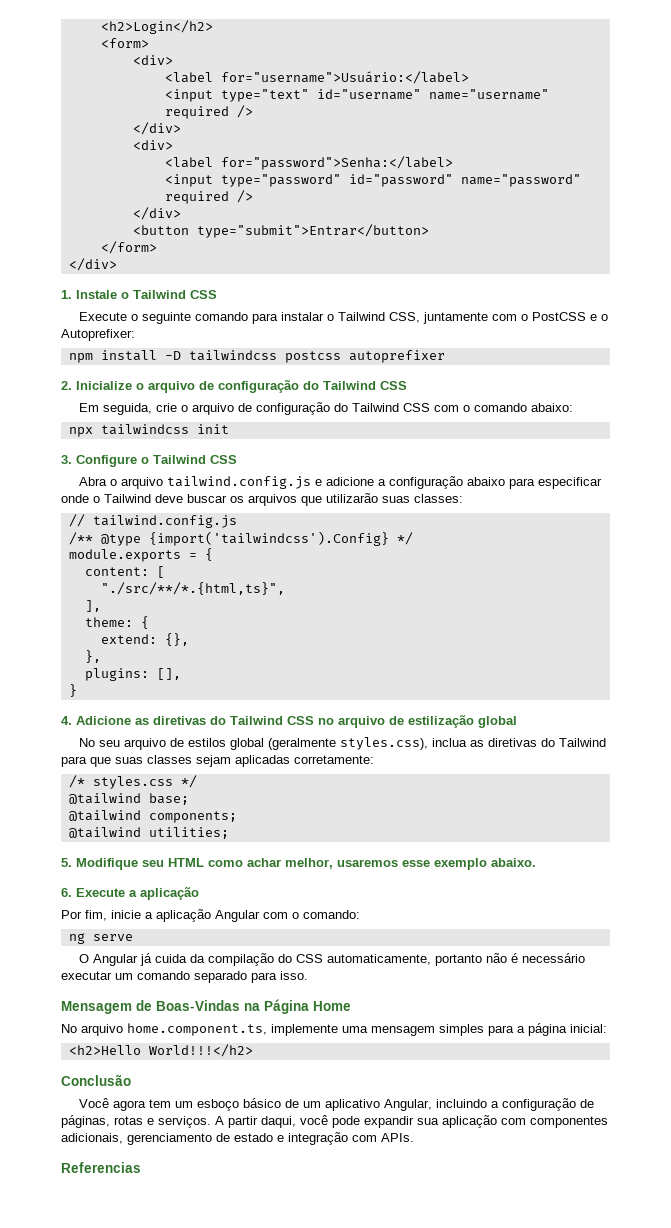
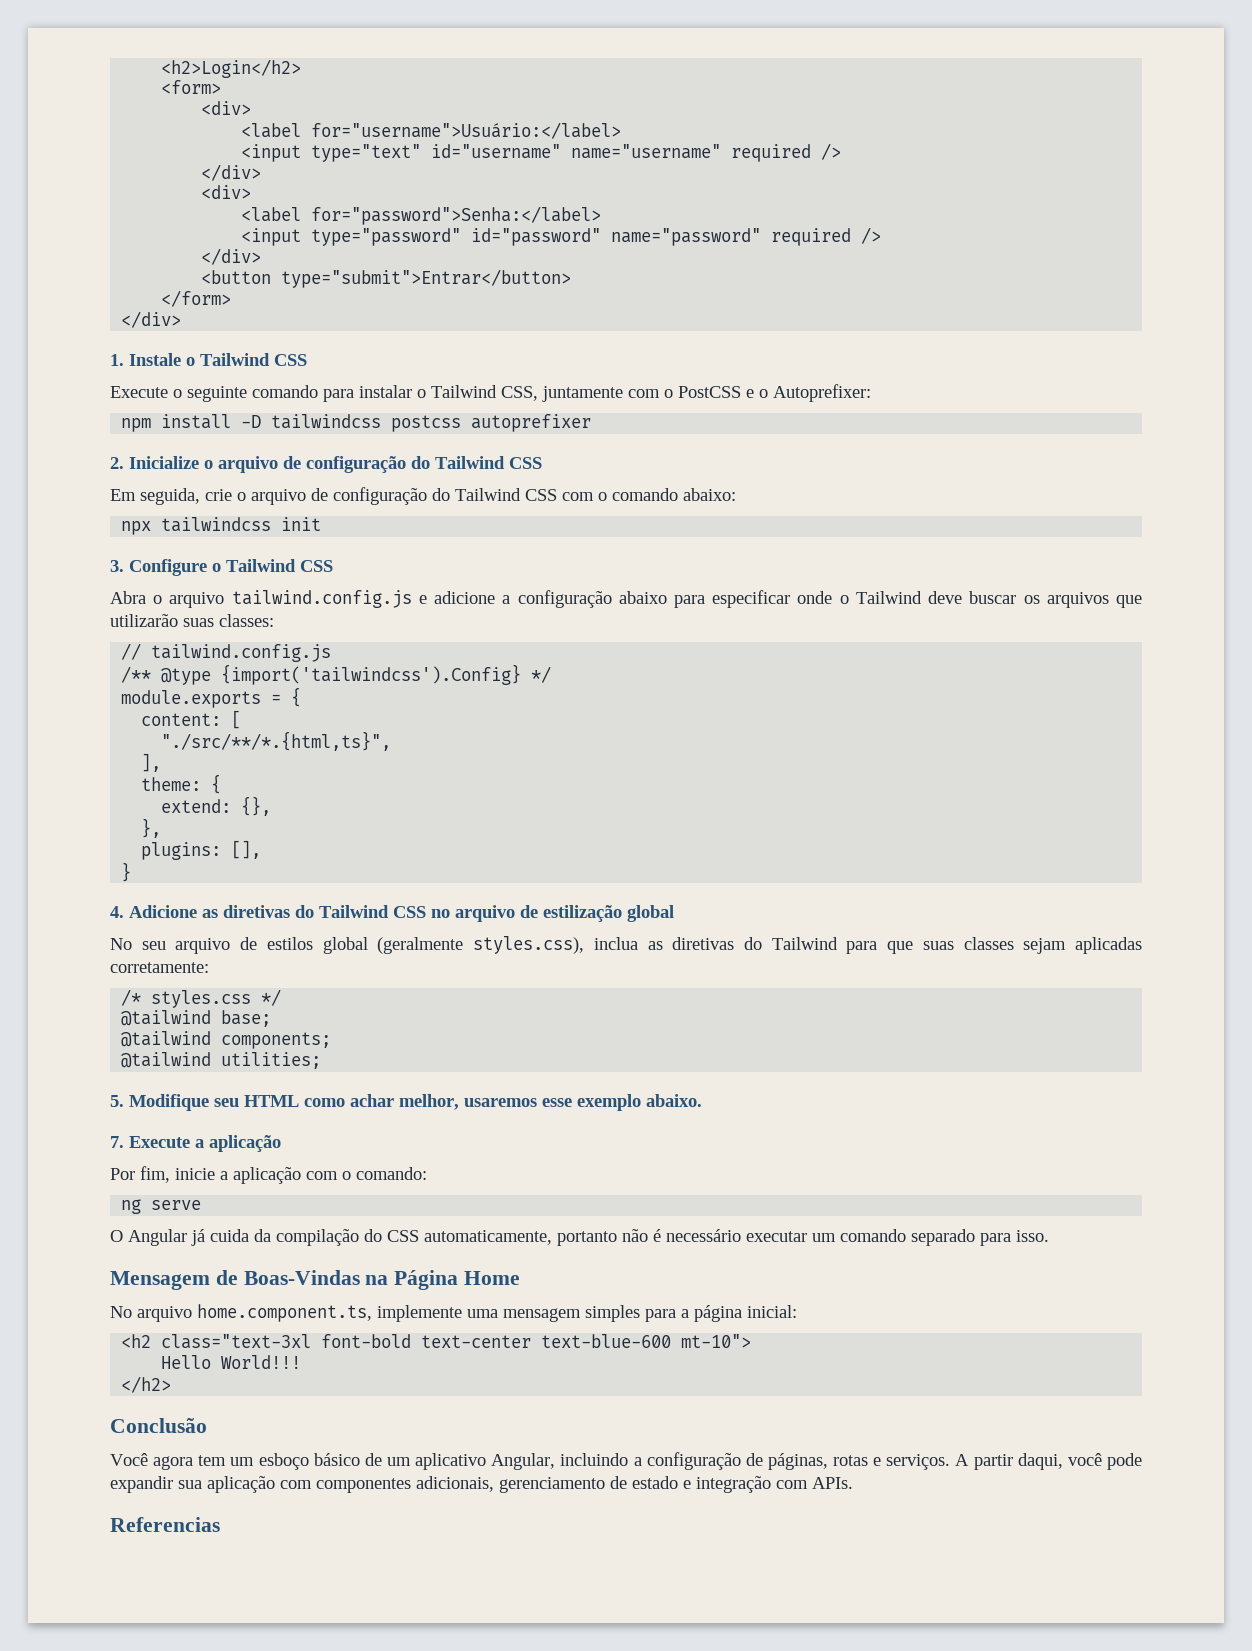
[61,888,72,897] 6. -> [110,1136,124,1148] 7.
[215,910,260,922] Angular -> (301, 1175) none
[68,1044,253,1057] <h2>Hello World!!!</h2> -> [121,1334,752,1349] [161,1355,302,1369] [121,1376,172,1393] <h2 class="text-3xl font-bold text-center text-blue-600 mt-10"> // Hello World!!! // </h2>

